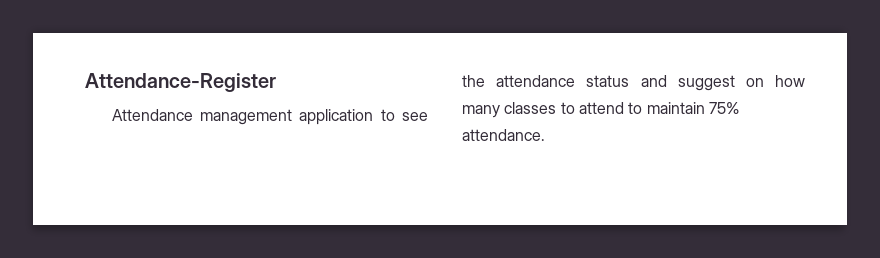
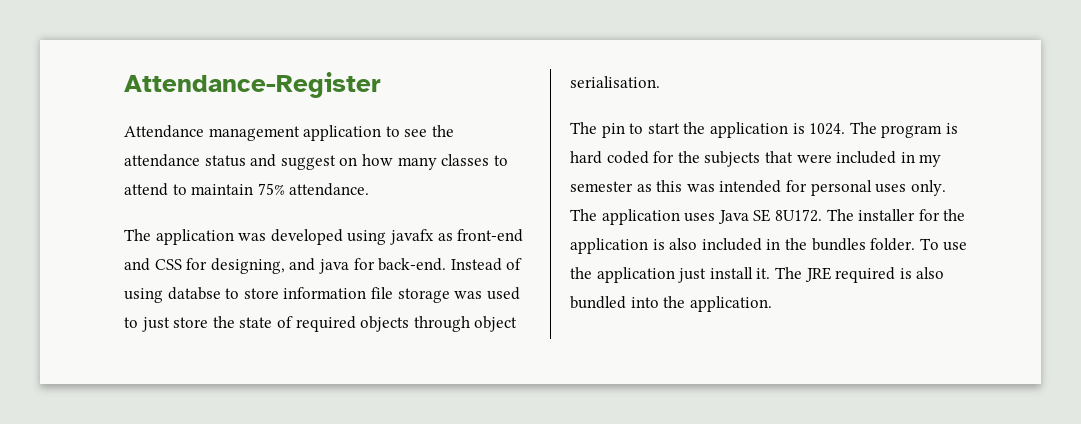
(545, 135) none -> [124,229,524,245] [124,258,523,274] [124,287,520,303] [124,316,518,332] [570,76,660,88] [570,122,958,138] [570,151,942,167] [570,180,946,196] [570,209,966,225] [570,238,968,254] [570,267,945,283] [570,296,772,312] // The application was developed using javafx as front-end and CSS for designing, and java for back-end. Instead of using databse to store information file storage was used to just store the state of required objects through object serialisation. // The pin to start the application is 1024. The program is hard coded for the subjects that were included in my semester as this was intended for personal uses only. The application uses Java SE 8U172. The installer for the application is also included in the bundles folder. To use the application just install it. The JRE required is also bundled into the application.

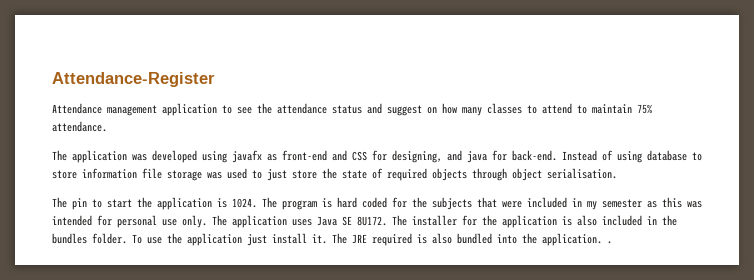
[167,287,221,300] databse -> [647,150,687,161] database
[875,184,907,193] uses -> [162,219,177,226] use
(772, 304) none -> [607,241,612,244] .

